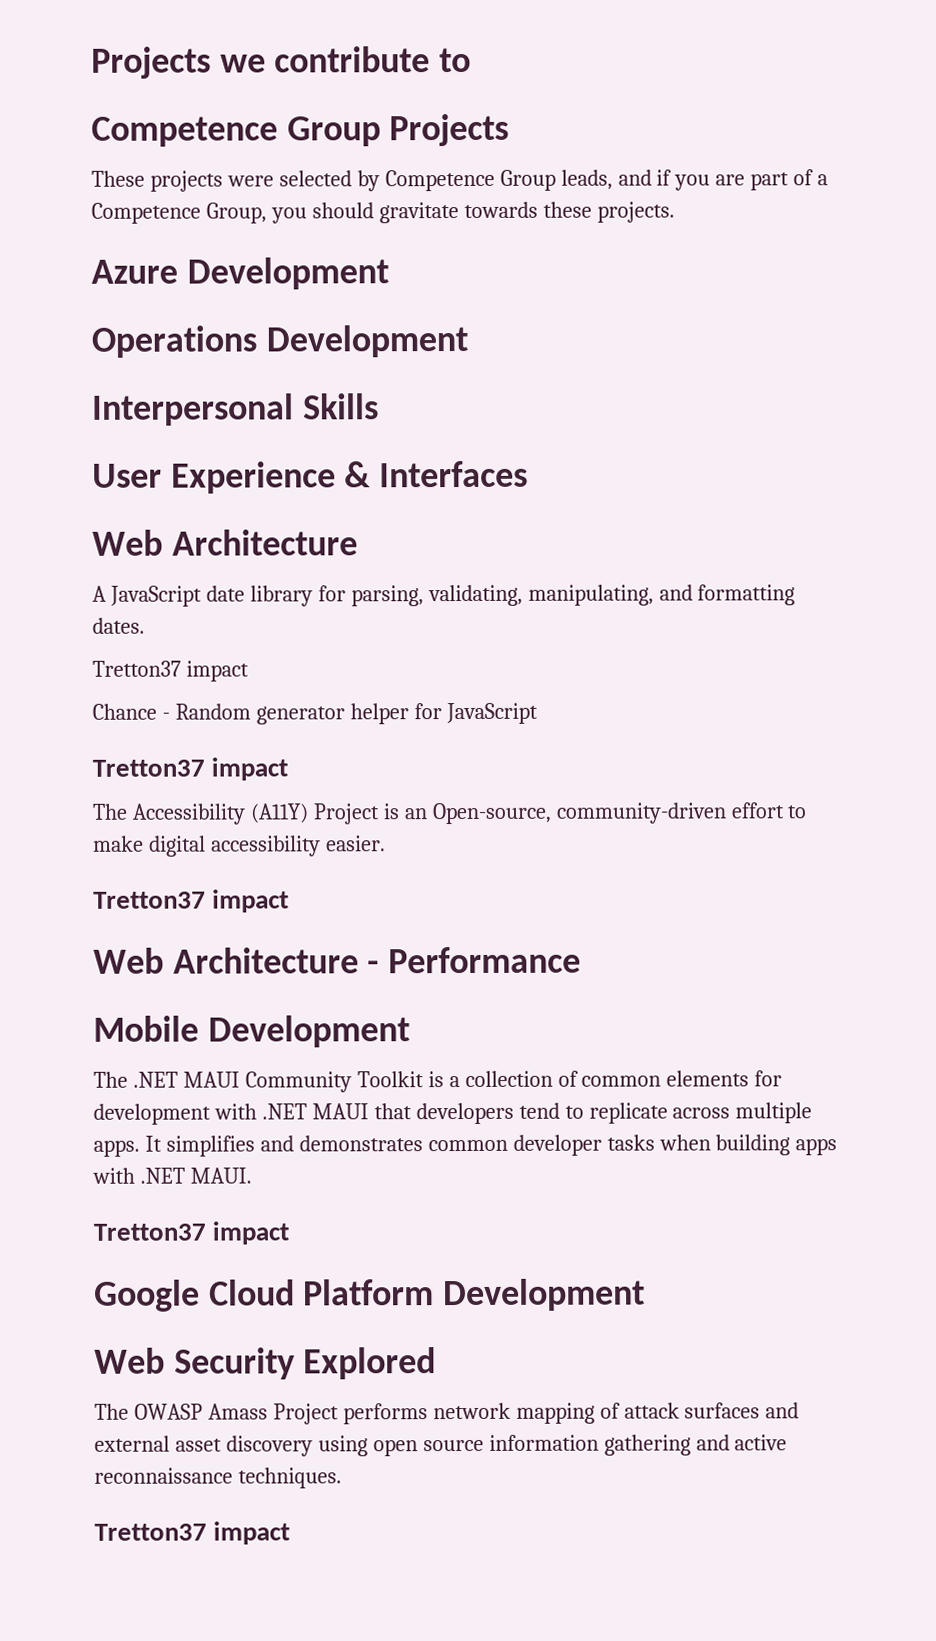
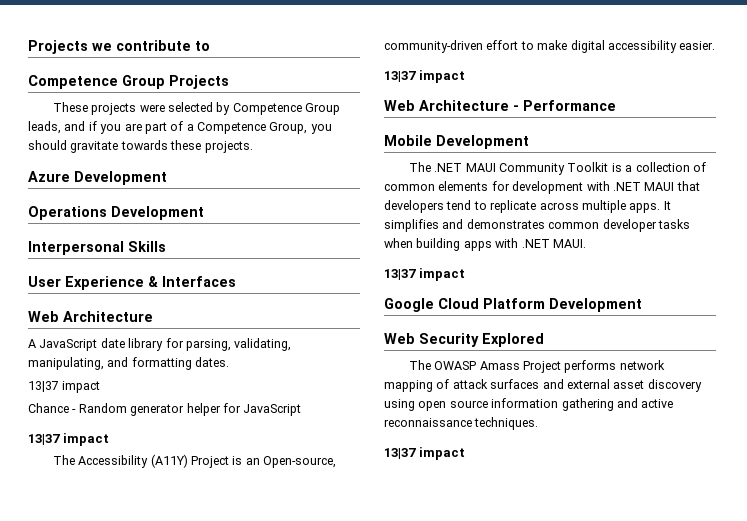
[92,660,181,677] Tretton37 -> [28,381,59,392] 13|37
[92,759,205,777] Tretton37 -> [28,434,60,445] 13|37
[93,891,206,909] Tretton37 -> [384,71,416,82] 13|37
[93,1223,206,1241] Tretton37 -> [384,269,416,280] 13|37
[94,1523,207,1541] Tretton37 -> [384,448,416,459] 13|37

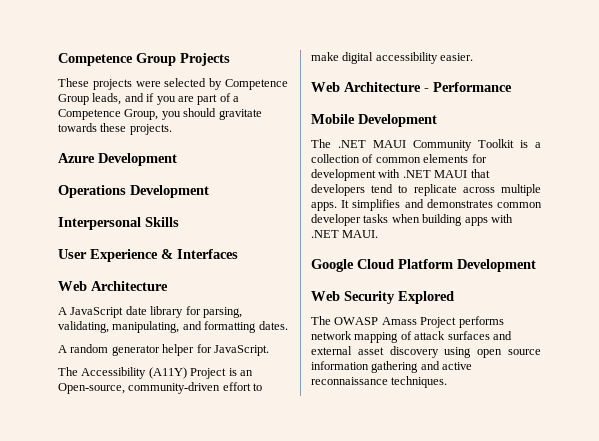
[28,40,210,54] Projects we contribute to // -> (58, 59) none
[28,381,101,393] [28,403,302,416] [28,433,109,446] 13|37 impact // Chance - Random generator helper for JavaScript // 13|37 impact -> [58,344,269,356] A random generator helper for JavaScript.
[384,70,465,83] // 13|37 impact -> (474, 57) none
[384,268,465,281] // 13|37 impact -> (379, 234) none
[384,447,465,460] // 13|37 impact -> (448, 382) none

